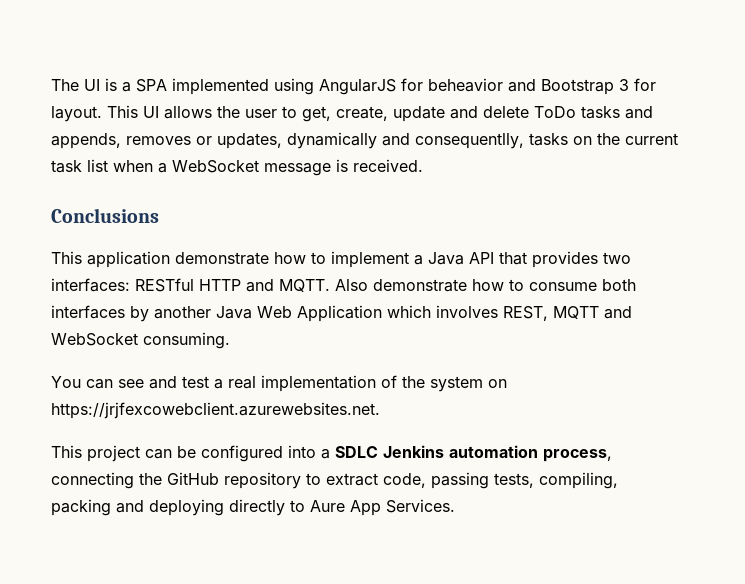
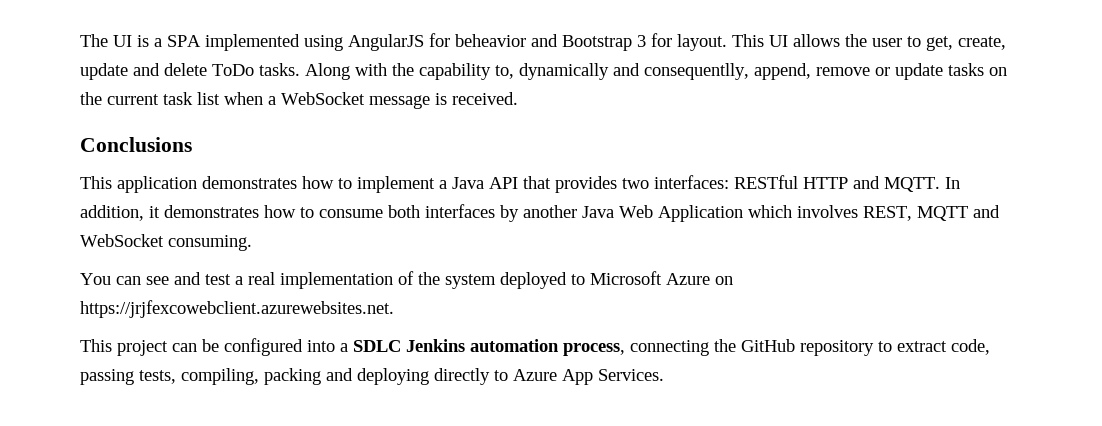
[581,106,653,119] [51,132,524,149] tasks and appends, removes or updates, dynamically and consequentlly, -> [259,63,943,80] tasks. Along with the capability to, dynamically and consequentlly, append, remove or update
[175,252,269,265] demonstrate -> [202,176,297,189] demonstrates
[335,279,467,292] Also demonstrate -> [945,177,960,189] [80,205,259,221] In addition, it demonstrates
(483, 384) none -> [500,271,710,289] deployed to Microsoft Azure
[310,500,345,512] Aure -> [513,369,557,381] Azure

